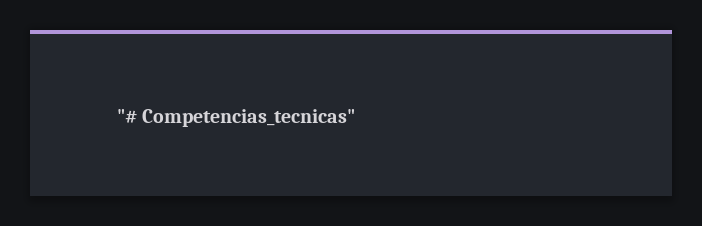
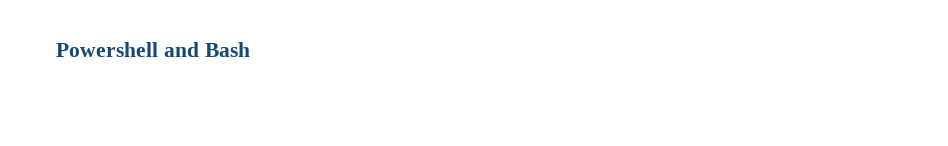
[117,109,356,127] "# Competencias_tecnicas" -> [56,42,250,57] Powershell and Bash

